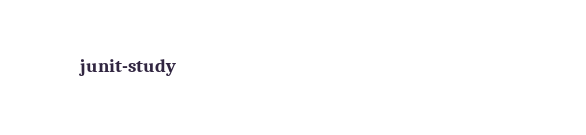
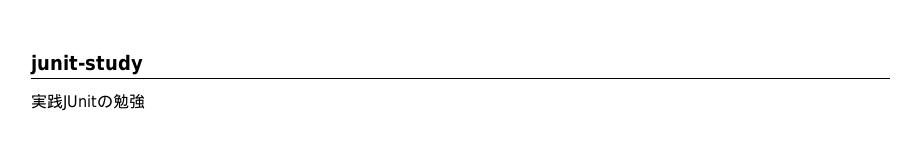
(176, 67) none -> [31,93,145,111] // 実践JUnitの勉強

